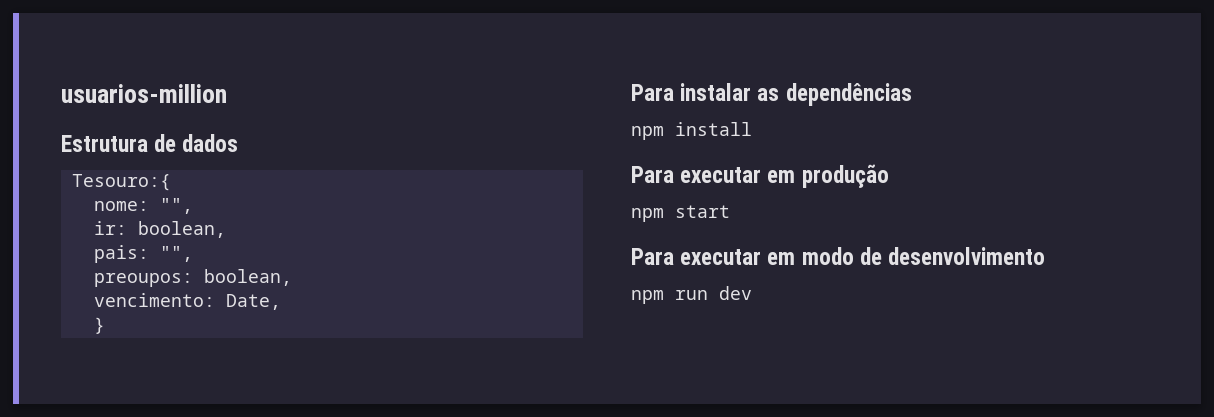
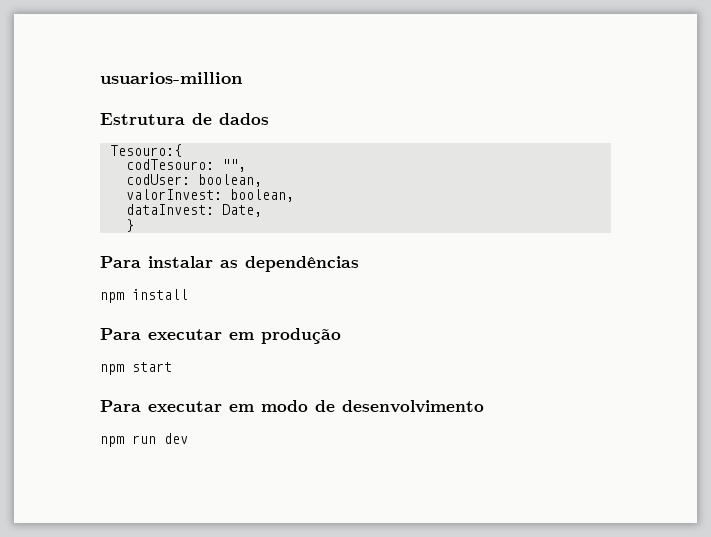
[93,198,193,214] [93,221,226,238] [93,245,193,263] [93,269,292,287] [93,293,215,307] nome: "", // ir: boolean, // pais: "", // preoupos: boolean, // vencimento: -> [125,159,246,172] [125,174,262,187] [125,189,294,202] [125,204,214,215] codTesouro: "", // codUser: boolean, // valorInvest: boolean, // dataInvest:

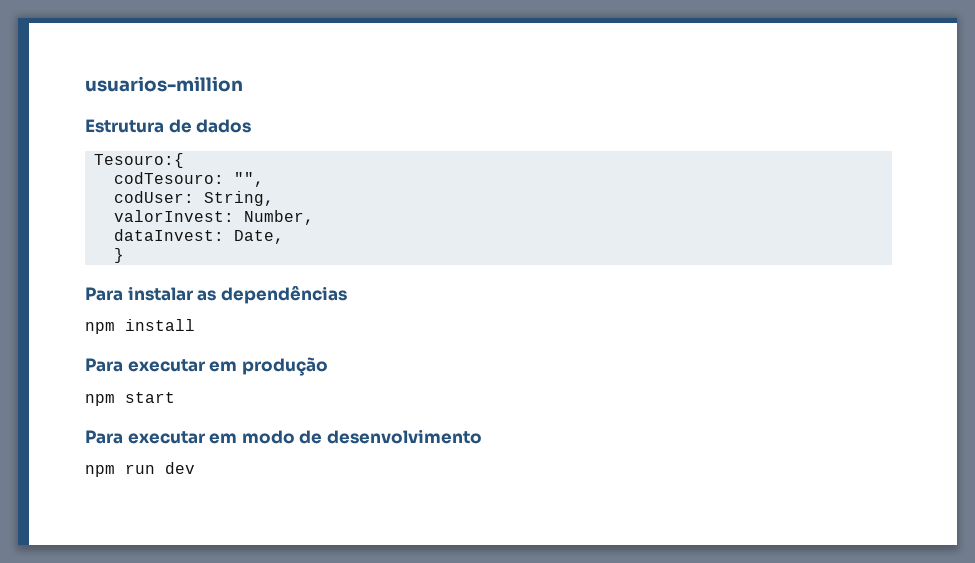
[197,174,262,187] boolean, -> [203,191,274,206] String,
[229,189,294,202] boolean, -> [243,210,314,225] Number,

